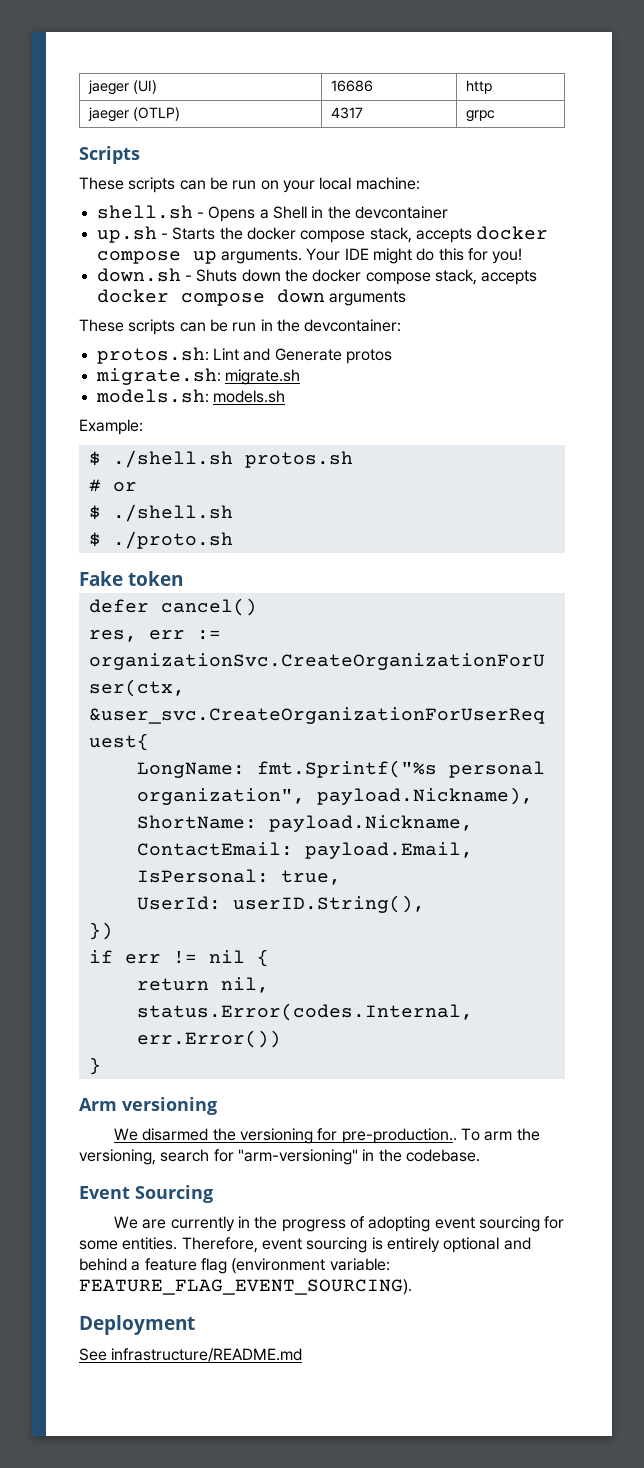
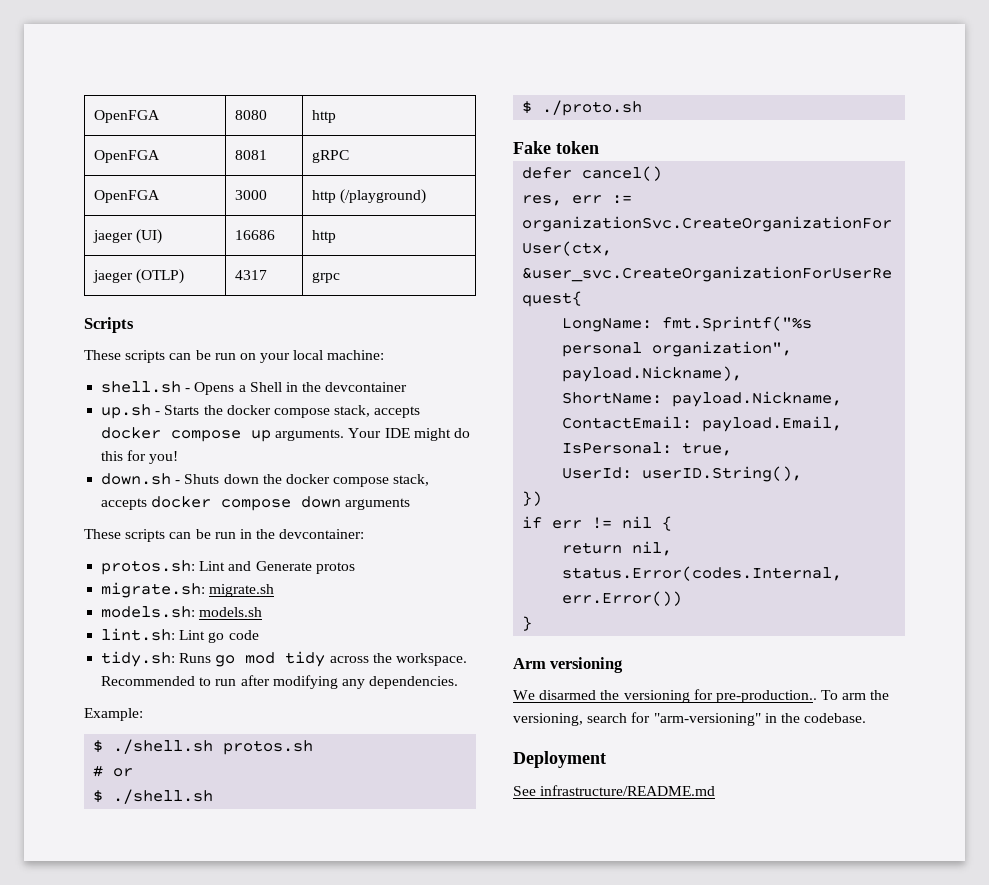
(87, 87) none -> [93,110,160,123] [234,110,267,120] [311,110,336,123] [93,150,160,163] [234,150,267,160] [311,150,349,163] [93,190,160,203] [234,190,267,200] [311,189,427,204] OpenFGA | 8080 | http // OpenFGA | 8081 | gRPC // OpenFGA | 3000 | http (/playground) //
(285, 396) none -> [101,628,259,643] [101,651,467,667] [101,675,459,689] // lint.sh: Lint go code // tidy.sh: Runs go mod tidy across the workspace. Recommended to run after modifying any dependencies.
[79,1185,213,1203] [114,1216,565,1232] [79,1237,531,1253] [79,1258,390,1274] [79,1279,412,1295] // Event Sourcing // We are currently in the progress of adopting event sourcing for some entities. Therefore, event sourcing is entirely optional and behind a feature flag (environment variable: FEATURE_FLAG_EVENT_SOURCING). -> (867, 718) none

